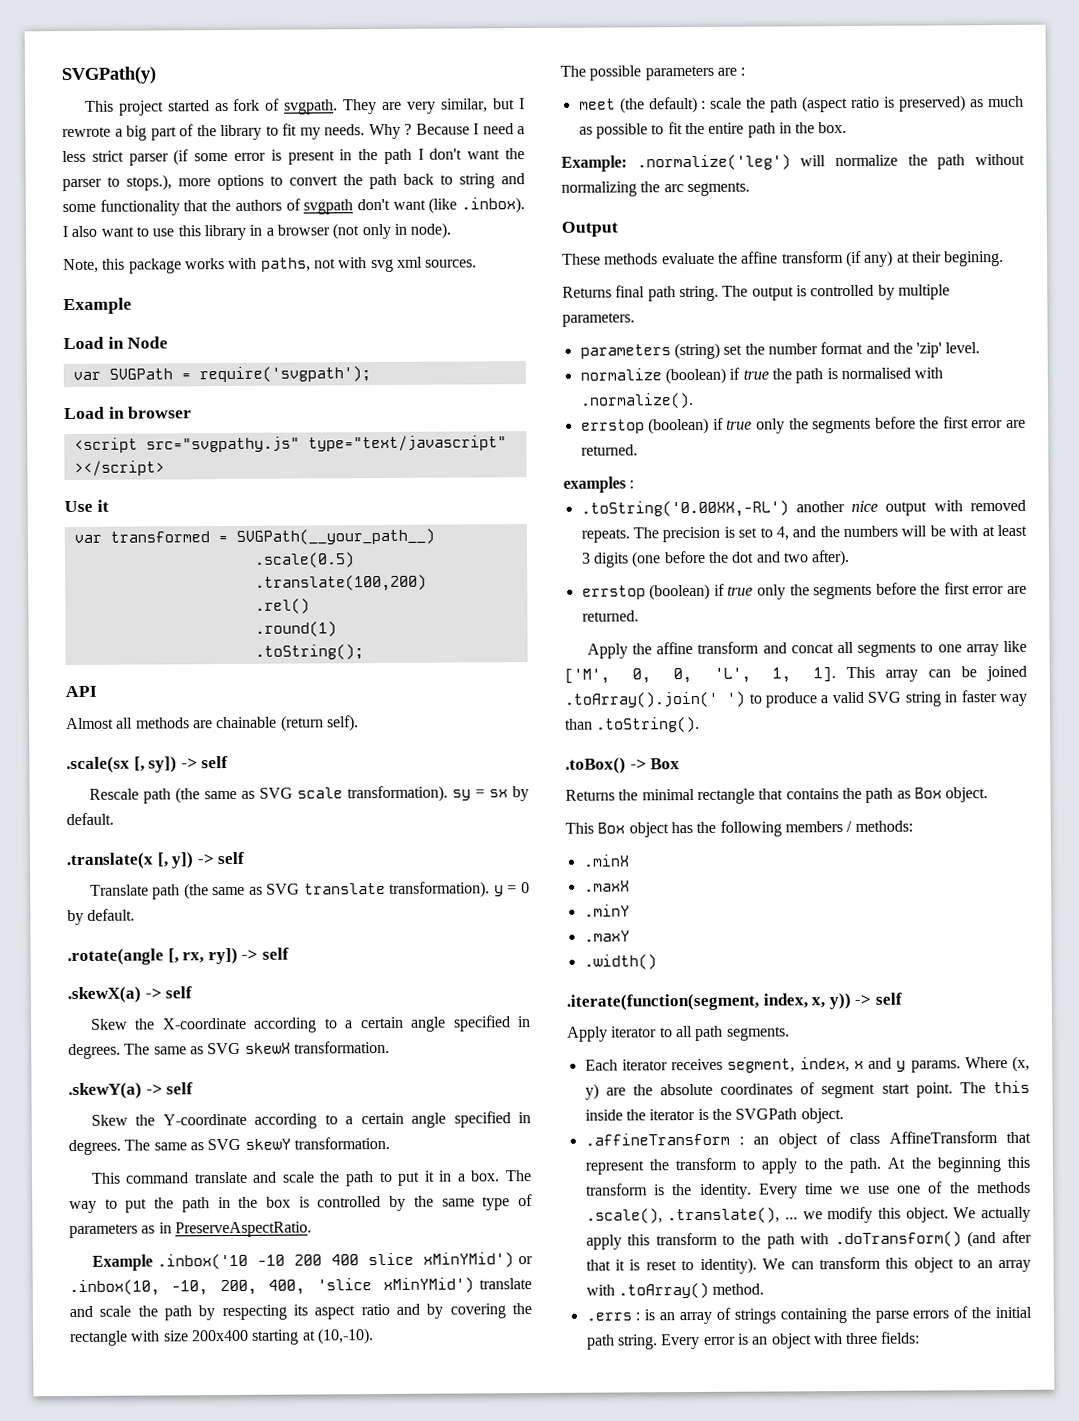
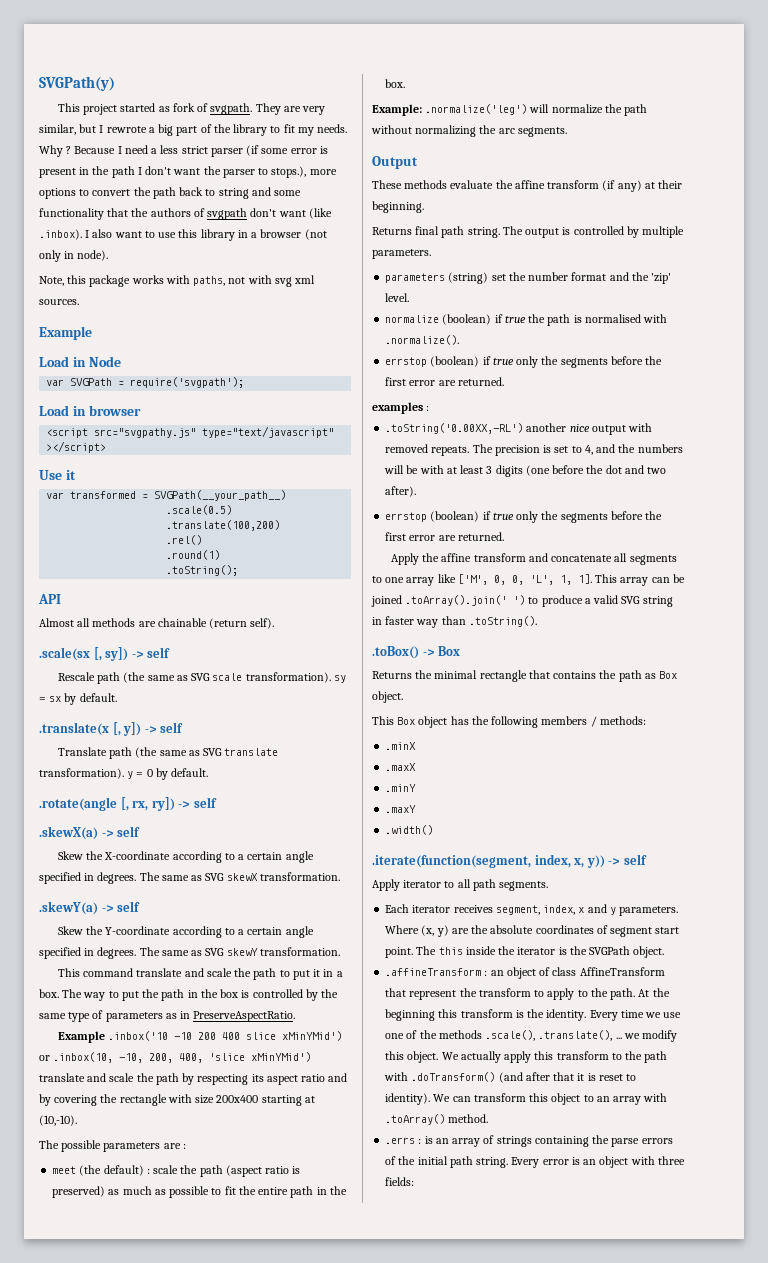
[944,250,1005,267] begining. -> [372,201,424,213] beginning.
[790,643,834,654] concat -> [551,555,613,562] concatenate
[910,1060,961,1073] params. -> [619,906,679,916] parameters.

